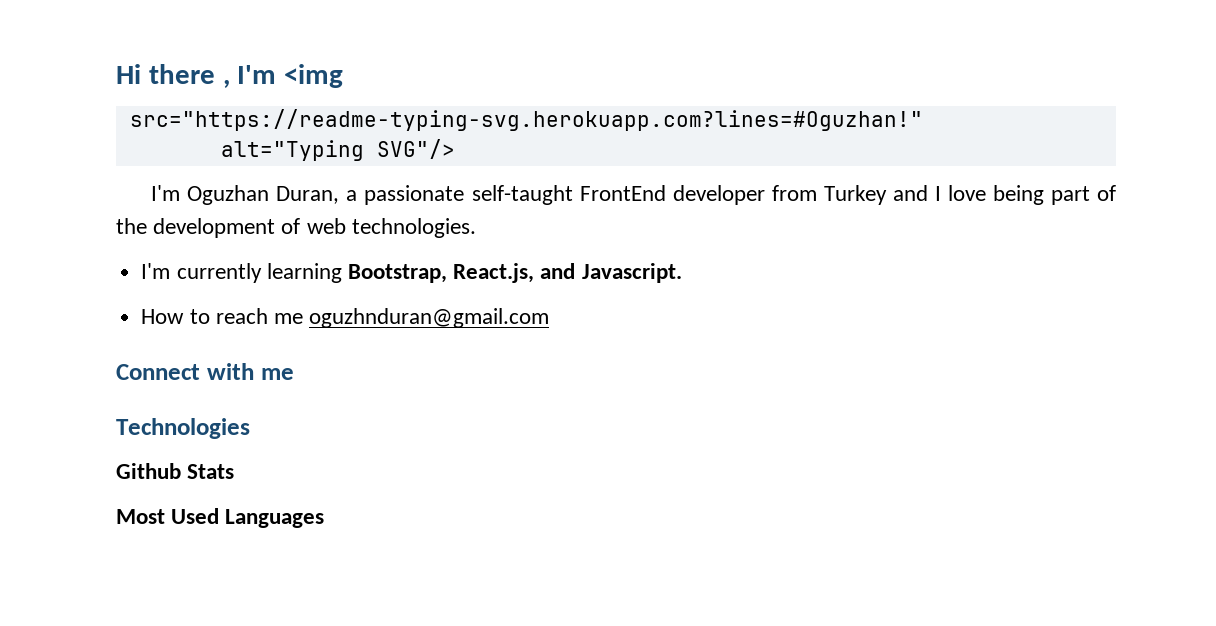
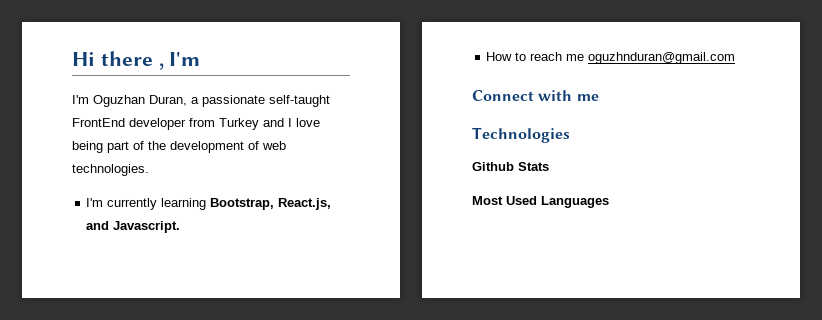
[284,64,344,88] [129,109,923,131] [220,139,455,161] <img // src="https://readme-typing-svg.herokuapp.com?lines=#Oguzhan!" // alt="Typing SVG"/> -> (201, 59) none

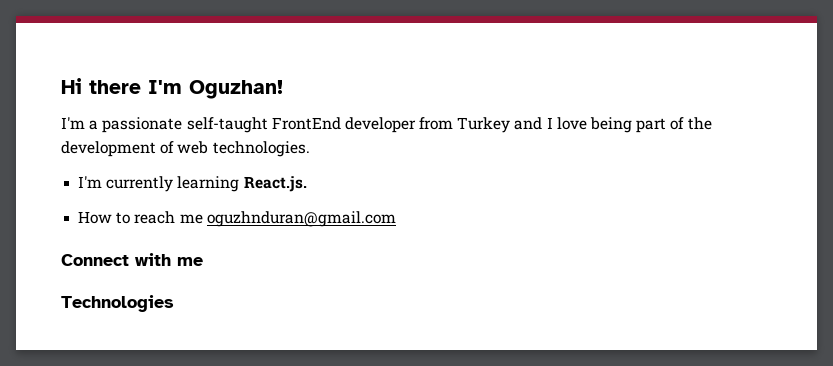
[158,52,201,70] [72,95,187,107] , I'm // I'm Oguzhan Duran, -> [148,80,283,99] [61,117,85,129] I'm Oguzhan! // I'm
[210,198,332,210] [86,221,181,233] Bootstrap, React.js, and Javascript. -> [243,176,307,192] React.js.
[472,162,549,171] [472,196,609,208] // Github Stats // Most Used Languages -> (174, 303) none

